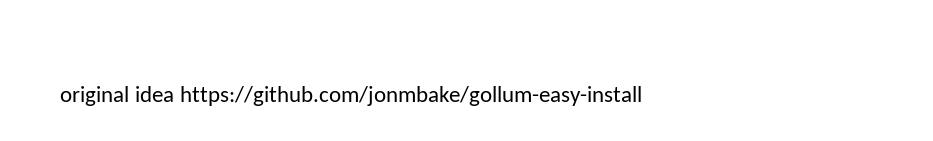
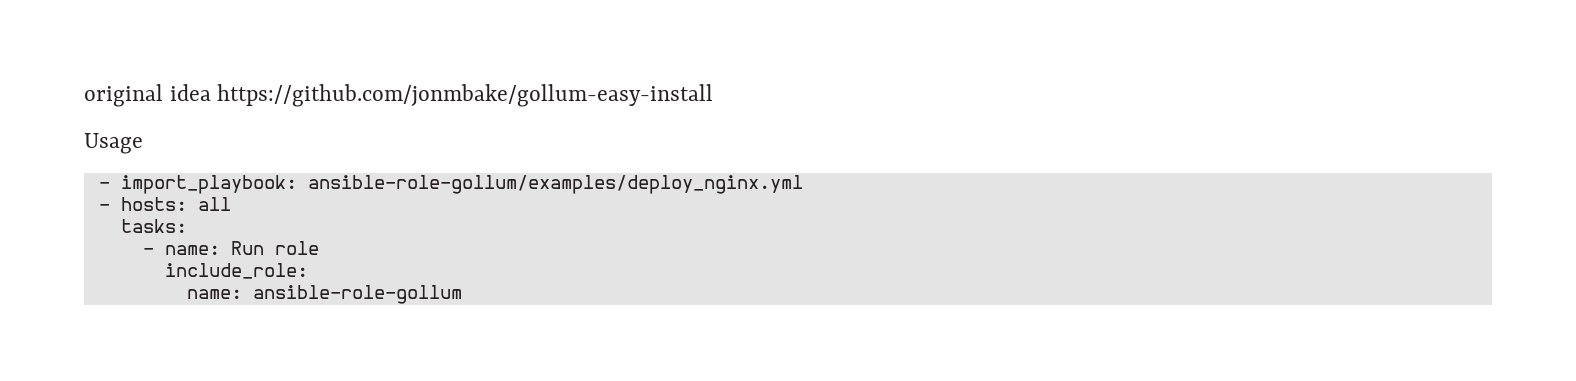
(643, 96) none -> [84,133,143,154] [98,175,803,194] [98,197,231,211] [120,219,187,233] [142,241,319,255] [164,263,308,279] [186,285,462,304] // Usage // - import_playbook: ansible-role-gollum/examples/deploy_nginx.yml // - hosts: all // tasks: // - name: Run role // include_role: // name: ansible-role-gollum

